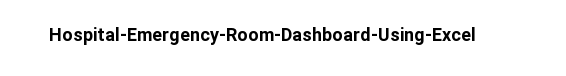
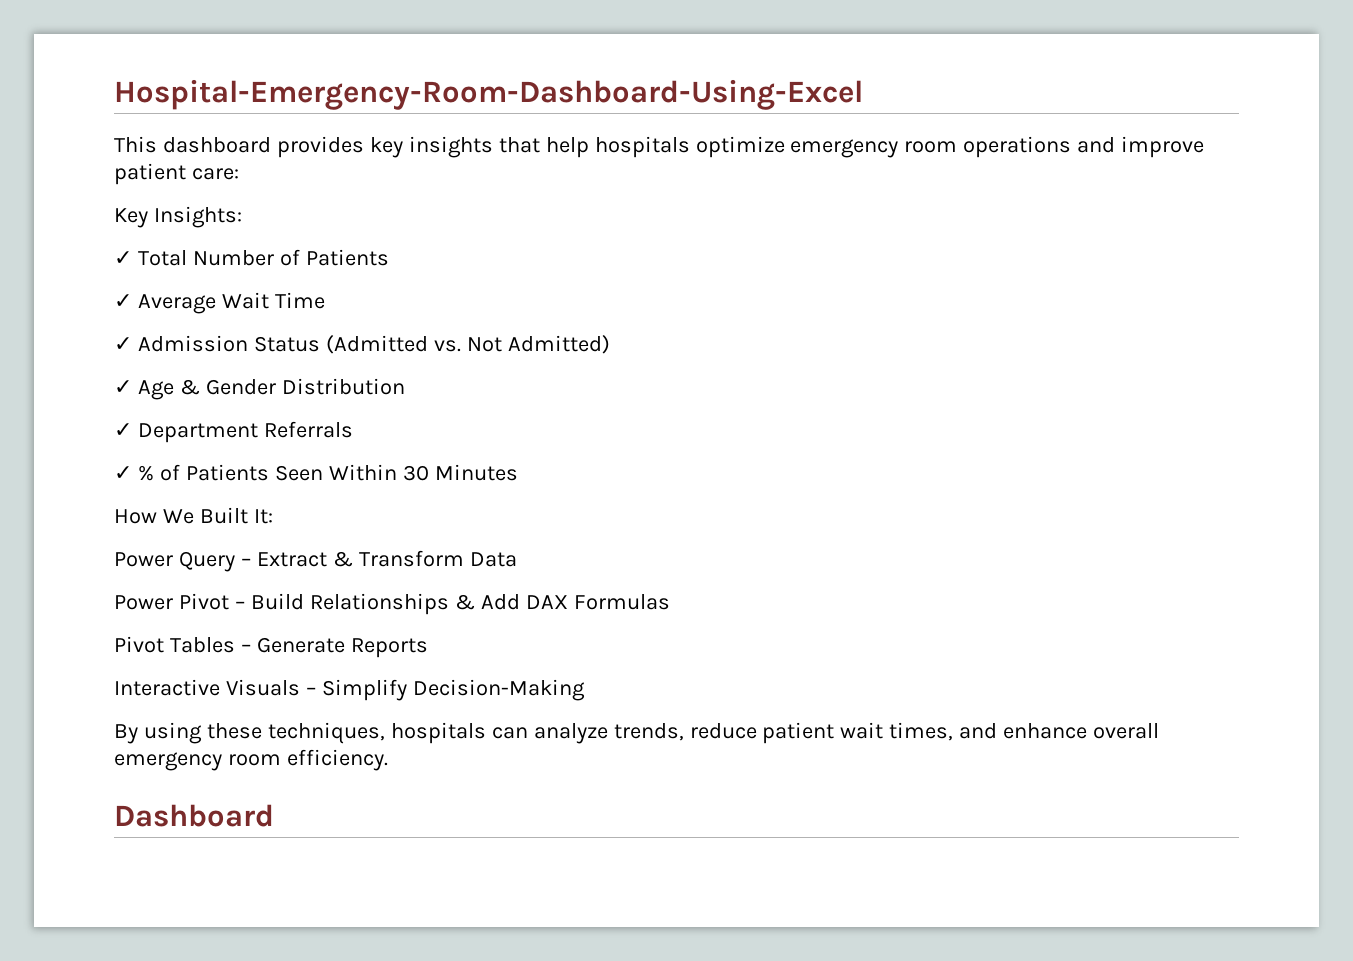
(476, 36) none -> [114,136,1205,158] [114,163,239,185] [114,206,242,228] [114,249,389,266] [114,292,325,314] [114,335,610,354] [114,378,405,400] [114,421,353,443] [114,464,518,481] [114,507,273,524] [114,550,517,572] [114,593,670,615] [114,636,428,658] [114,679,585,701] [114,722,1160,744] [114,749,388,771] [114,804,274,827] // This dashboard provides key insights that help hospitals optimize emergency room operations and improve patient care: // Key Insights: // ✓ Total Number of Patients // ✓ Average Wait Time // ✓ Admission Status (Admitted vs. Not Admitted) // ✓ Age & Gender Distribution // ✓ Department Referrals // ✓ % of Patients Seen Within 30 Minutes // How We Built It: // Power Query – Extract & Transform Data // Power Pivot – Build Relationships & Add DAX Formulas // Pivot Tables – Generate Reports // Interactive Visuals – Simplify Decision-Making // By using these techniques, hospitals can analyze trends, reduce patient wait times, and enhance overall emergency room efficiency. // Dashboard

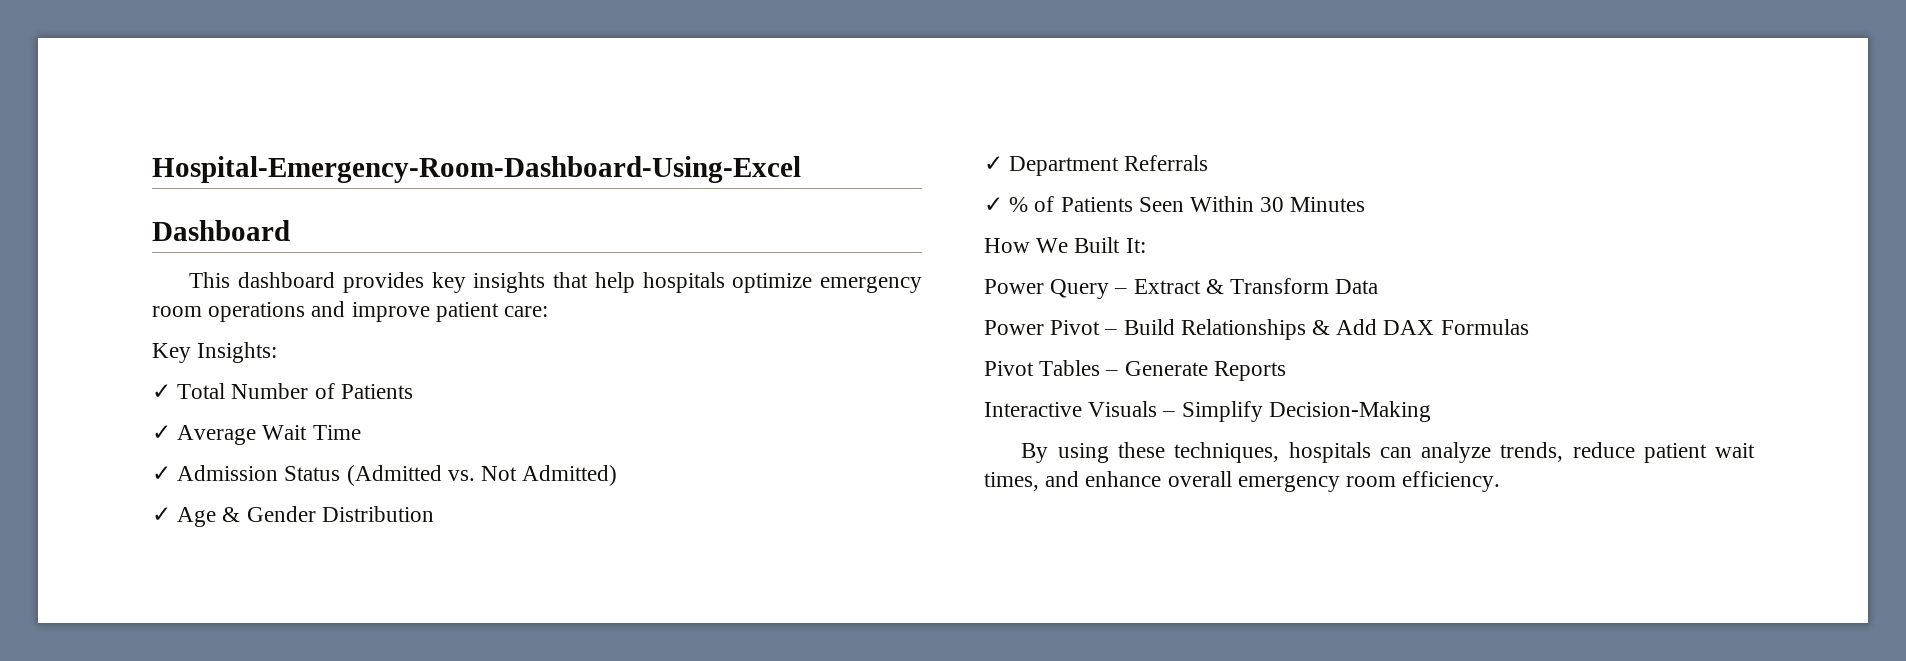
(863, 94) none -> [152,220,290,241] // Dashboard
[114,804,274,827] // Dashboard -> (1501, 481) none

